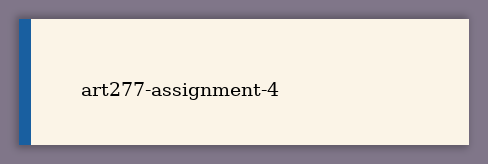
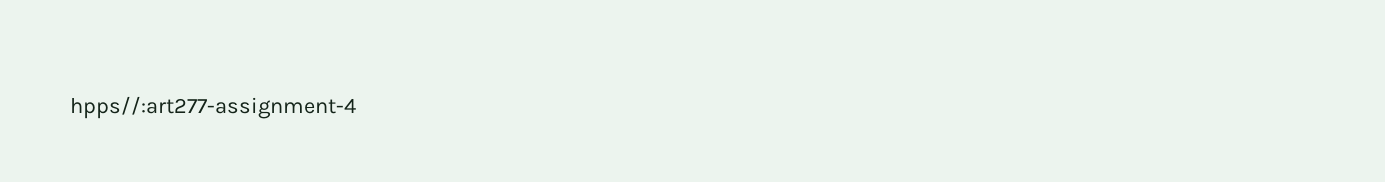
[81,82,279,100] art277-assignment-4 -> [70,96,356,119] hpps//:art277-assignment-4

